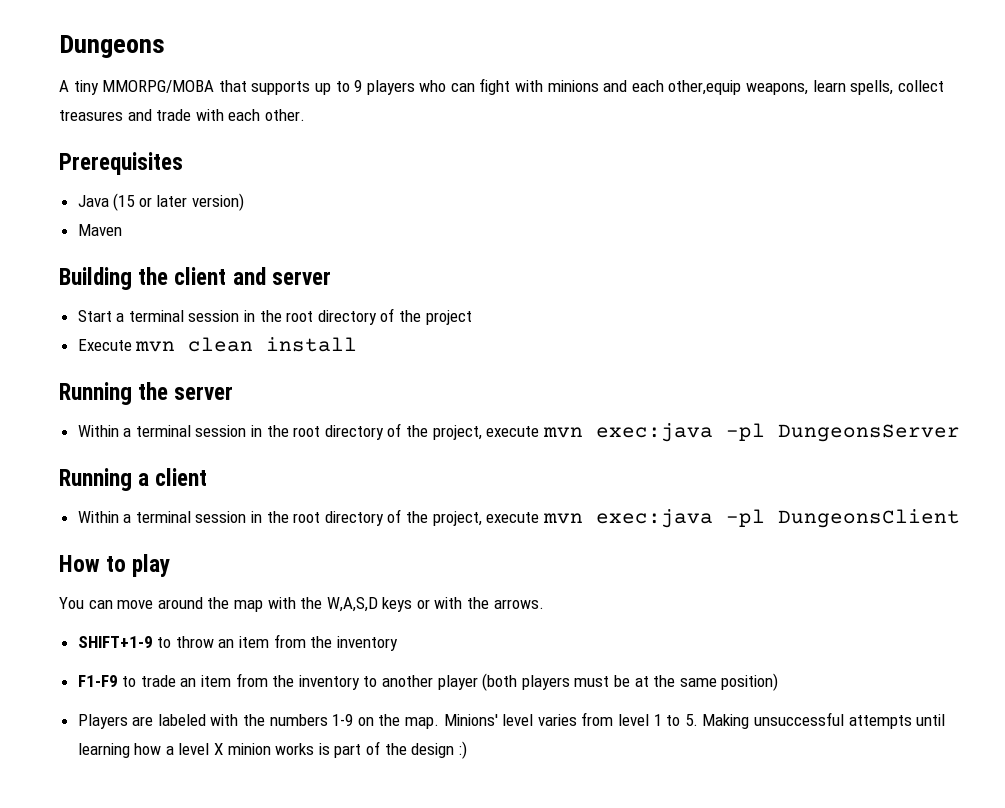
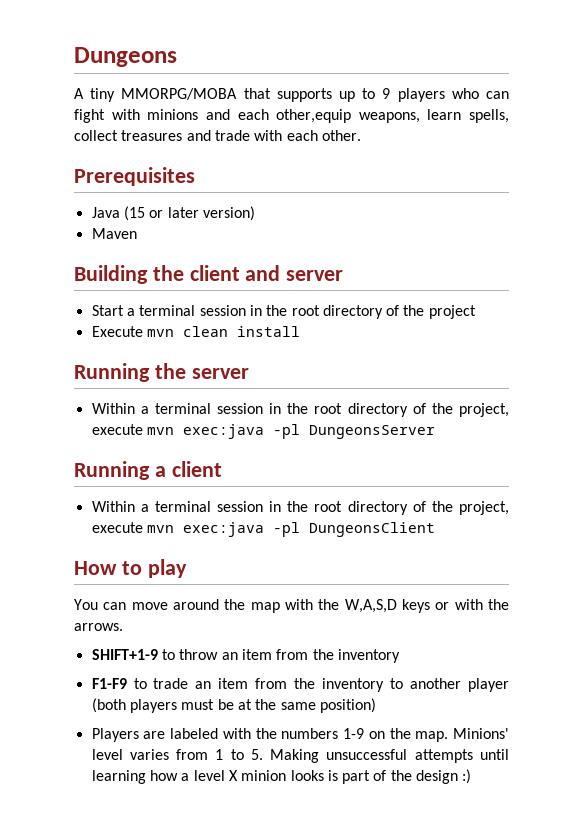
[617,714,649,726] level -> (209, 754) none
[275,743,315,755] works -> [290,770,324,781] looks

